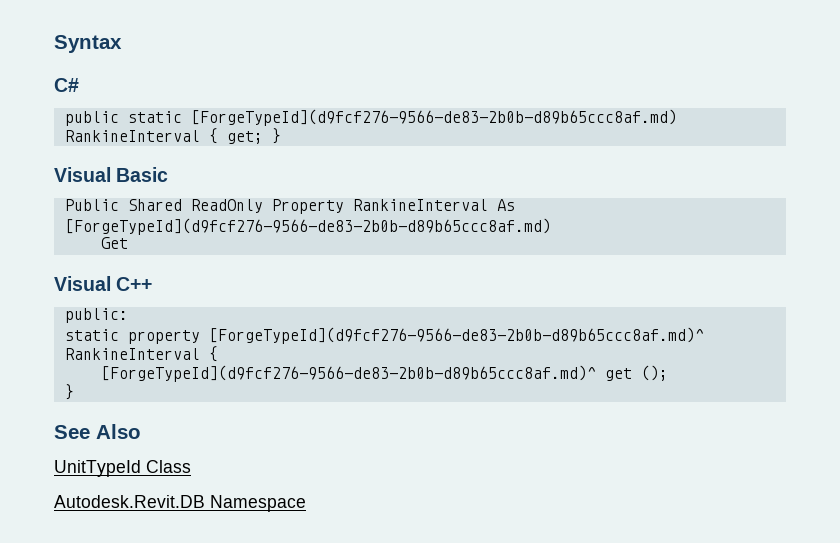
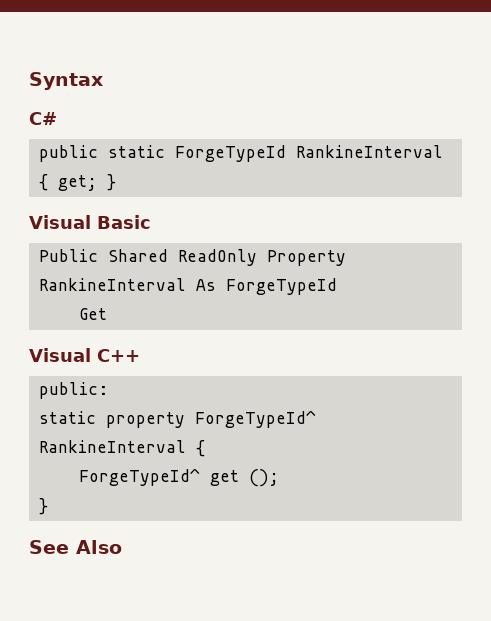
[190,109,677,126] [ForgeTypeId](d9fcf276-9566-de83-2b0b-d89b65ccc8af.md) -> [174,145,286,162] ForgeTypeId
[64,218,551,235] [ForgeTypeId](d9fcf276-9566-de83-2b0b-d89b65ccc8af.md) -> [225,278,337,295] ForgeTypeId
[208,327,704,344] [ForgeTypeId](d9fcf276-9566-de83-2b0b-d89b65ccc8af.md)^ -> [194,410,316,428] ForgeTypeId^
[100,365,596,382] [ForgeTypeId](d9fcf276-9566-de83-2b0b-d89b65ccc8af.md)^ -> [78,468,200,486] ForgeTypeId^
[54,460,191,477] [54,495,306,512] // UnitTypeId Class // Autodesk.Revit.DB Namespace -> (122, 547) none

